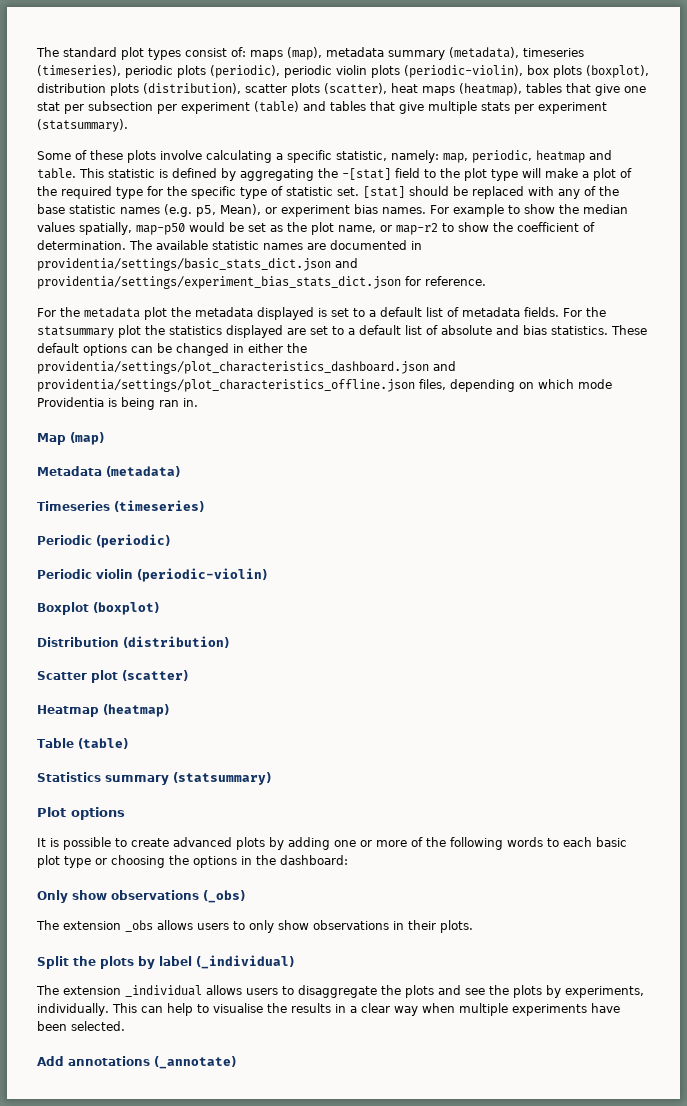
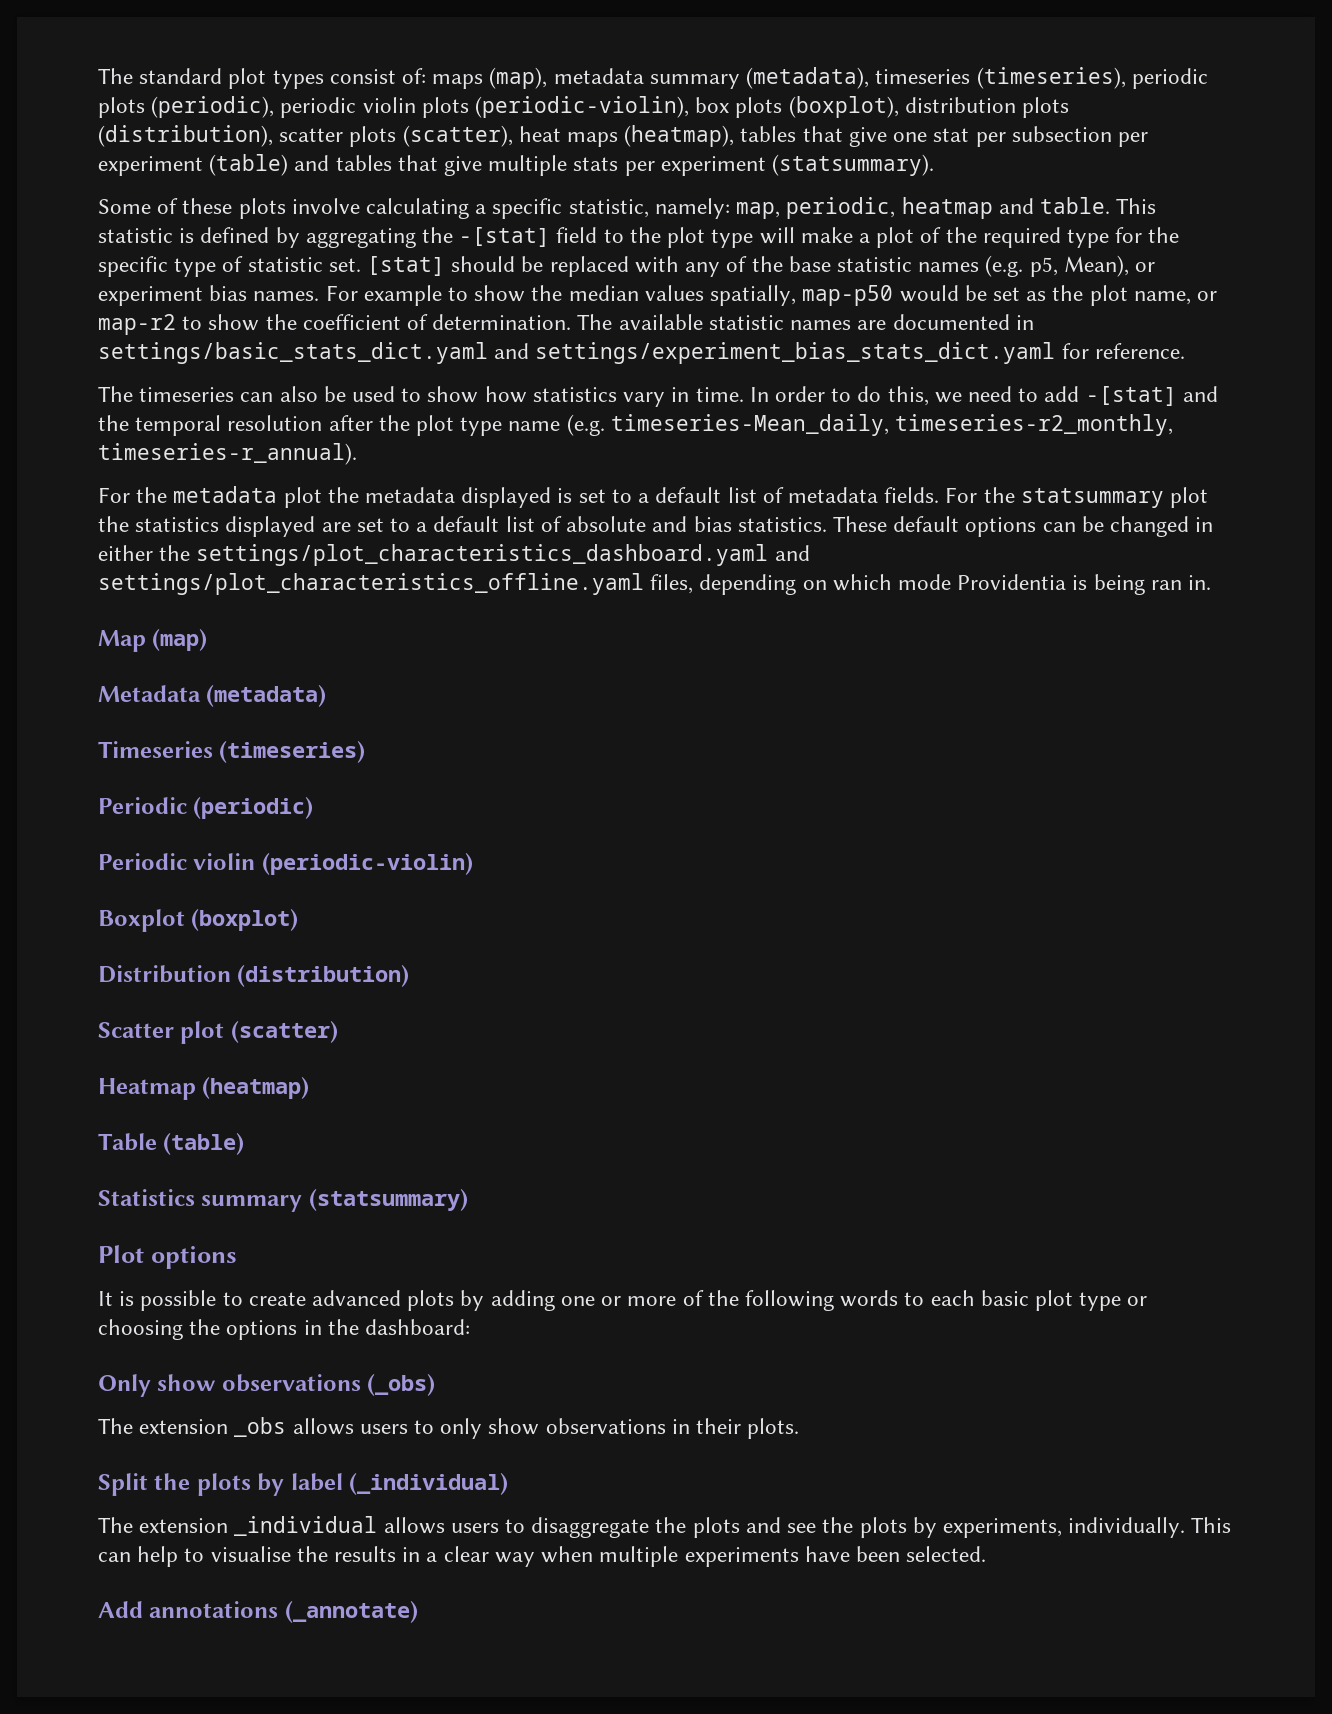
[37,258,358,271] [37,276,401,289] providentia/settings/basic_stats_dict.json and providentia/settings/experiment_bias_stats_dict.json -> [98,342,1056,364] settings/basic_stats_dict.yaml and settings/experiment_bias_stats_dict.yaml
(486, 281) none -> [98,386,1218,407] [98,414,1174,436] [98,443,357,465] // The timeseries can also be used to show how statistics vary in time. In order to do this, we need to add -[stat] and the temporal resolution after the plot type name (e.g. timeseries-Mean_daily, timeseries-r2_monthly, timeseries-r_annual).
[37,361,456,374] [37,379,415,392] providentia/settings/plot_characteristics_dashboard.json and providentia/settings/plot_characteristics_offline.json -> [196,544,810,566] [98,573,644,595] settings/plot_characteristics_dashboard.yaml and settings/plot_characteristics_offline.yaml

